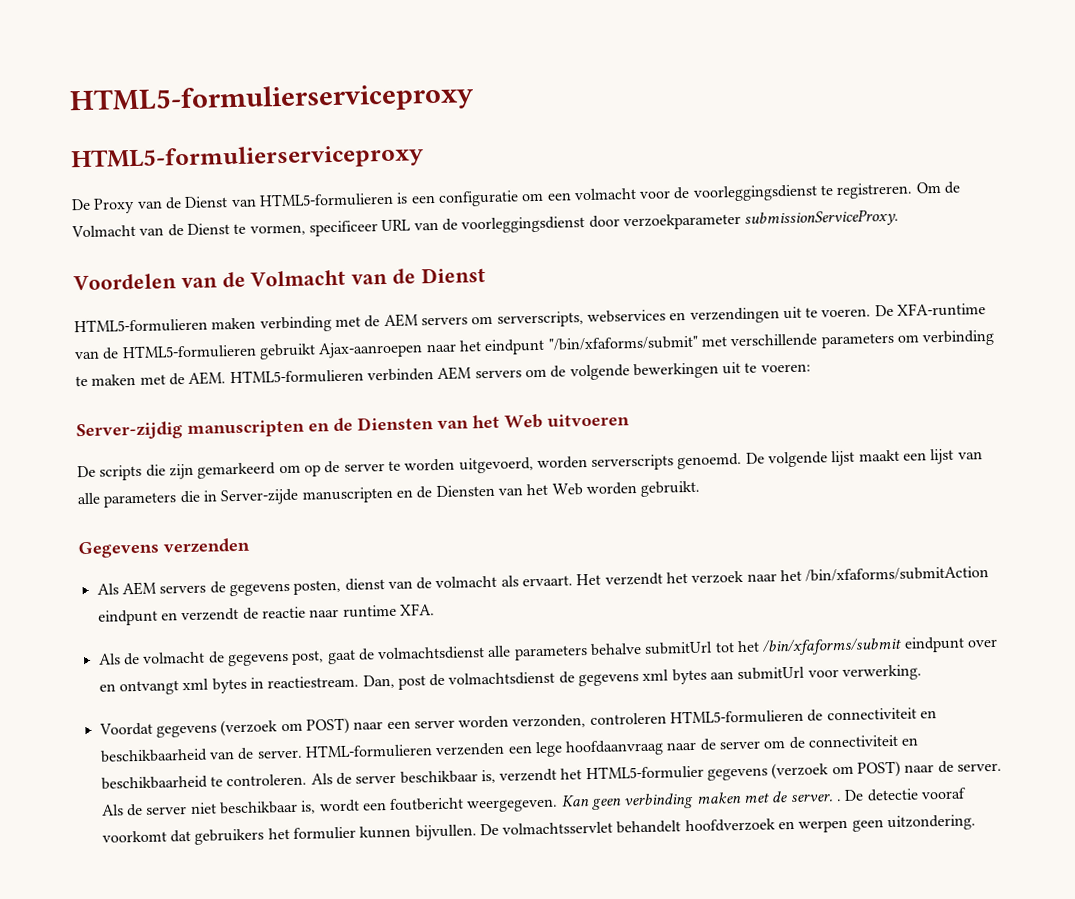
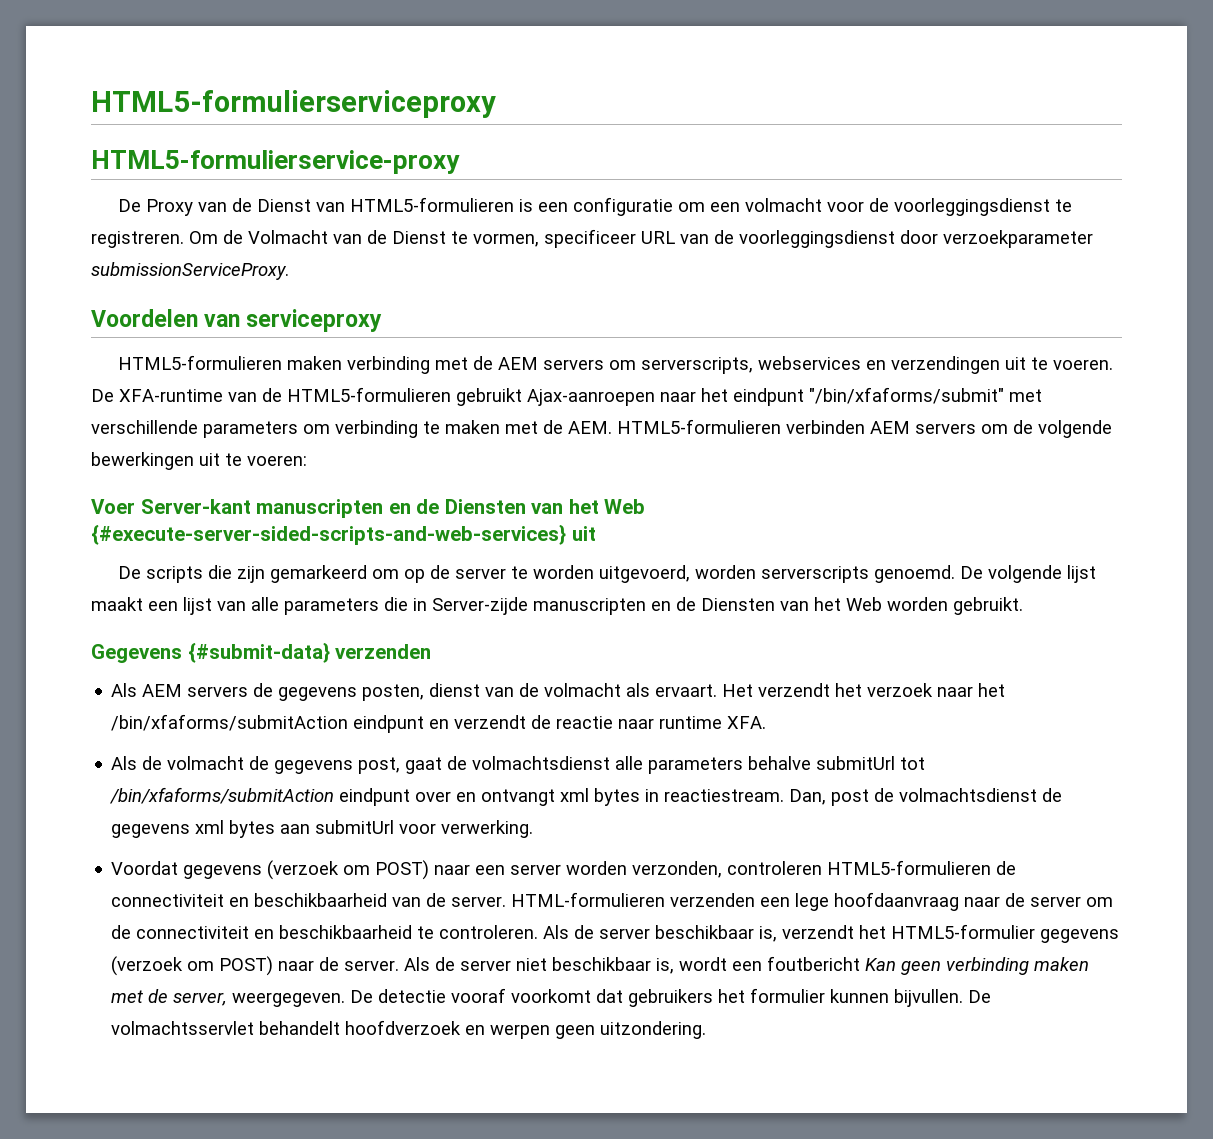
[69,82,475,117] [70,143,424,173] HTML5-formulierserviceproxy // HTML5-formulierserviceproxy -> [91,90,496,118] [91,150,460,174] HTML5-formulierserviceproxy // HTML5-formulierservice-proxy
[221,267,486,288] de Volmacht van de Dienst -> [246,309,383,332] serviceproxy
[76,413,630,441] Server-zijdig manuscripten en de Diensten van het Web uitvoeren -> [91,499,646,518] [91,524,596,545] Voer Server-kant manuscripten en de Diensten van het Web {#execute-server-sided-scripts-and-web-services} uit
(160, 549) none -> [187,642,330,663] {#submit-data}
[737,636,903,656] het /bin/xfaforms/submit -> [109,787,335,804] /bin/xfaforms/submitAction
[466,798,559,813] weergegeven. -> (861, 963) none
[789,793,843,803] server. . -> [173,992,346,1007] server, weergegeven.

